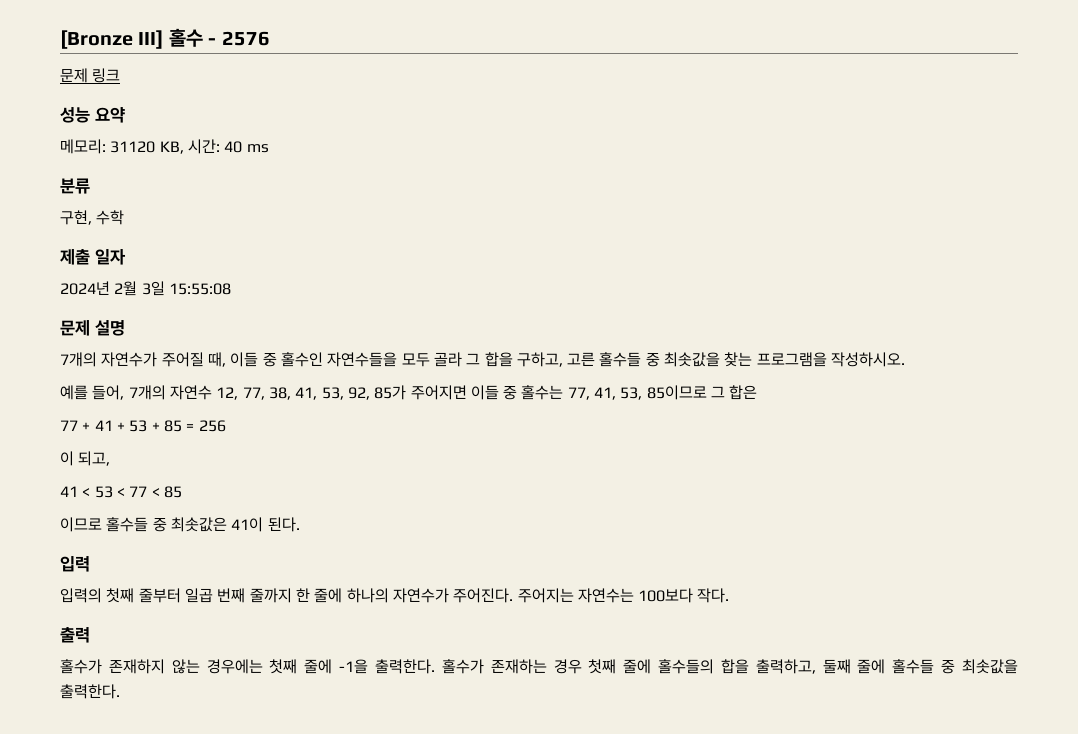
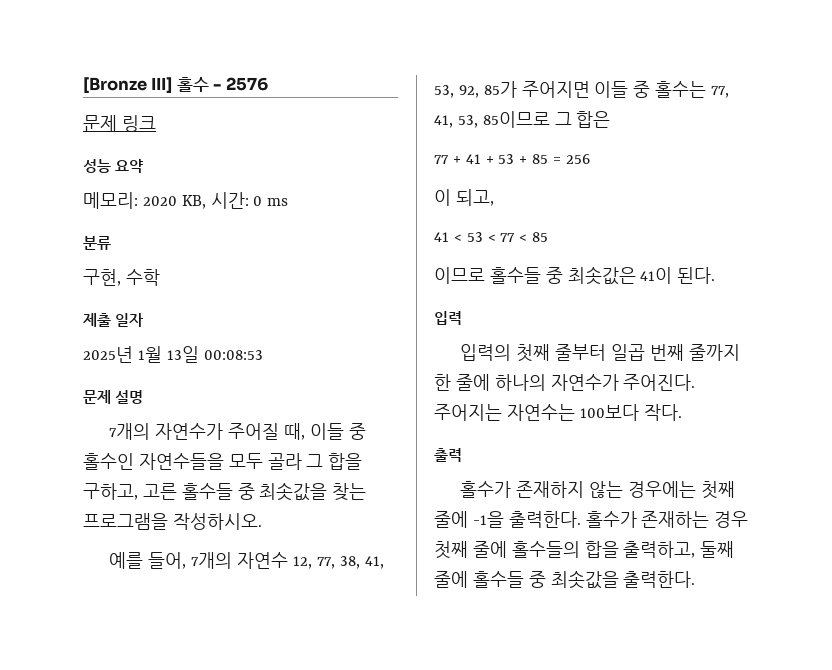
[110,141,156,153] 31120 -> [142,196,177,206] 2020
[224,141,243,153] 40 -> [253,196,263,206] 0
[60,281,231,296] 2024년 2월 3일 15:55:08 -> [83,346,263,363] 2025년 1월 13일 00:08:53

